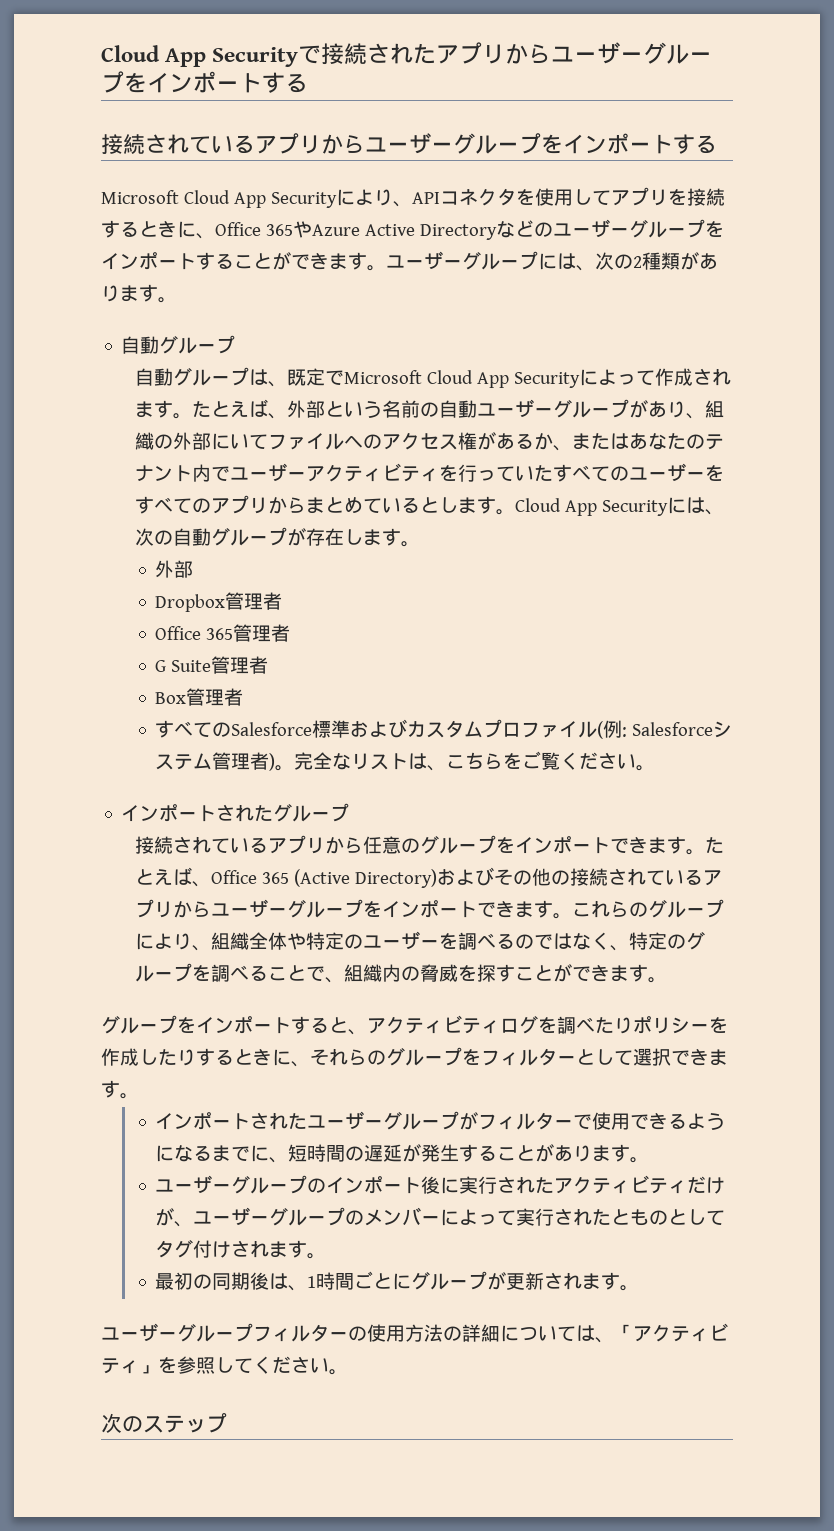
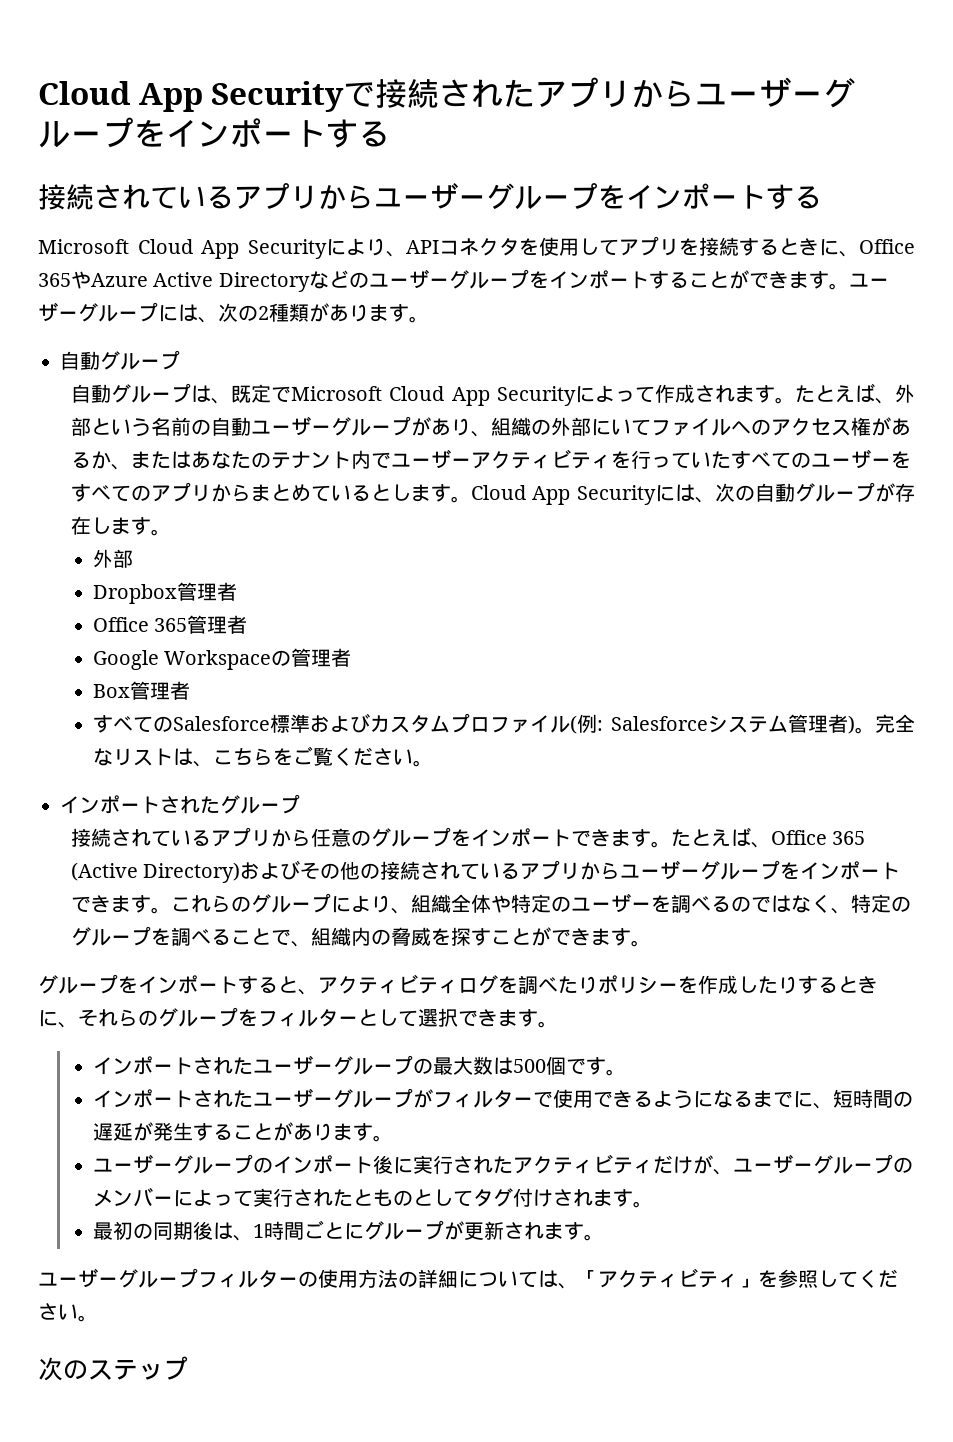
[155,660,212,672] G Suite -> [92,650,292,670] Google Workspaceの
(139, 1096) none -> [92,1055,626,1076] // インポートされたユーザーグループの最大数は500個です。

